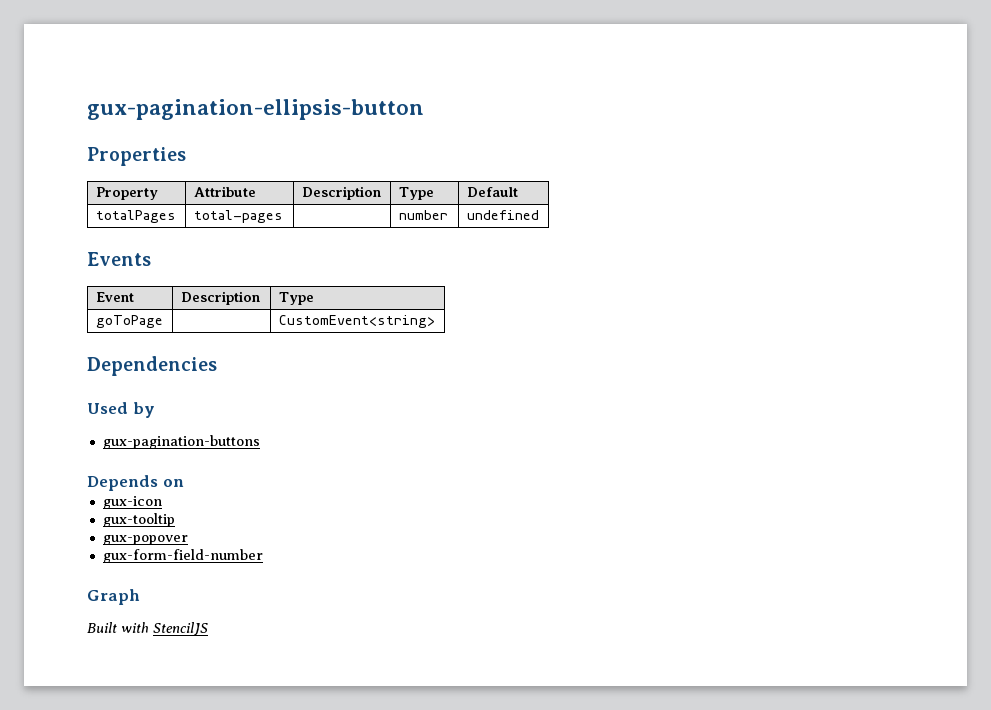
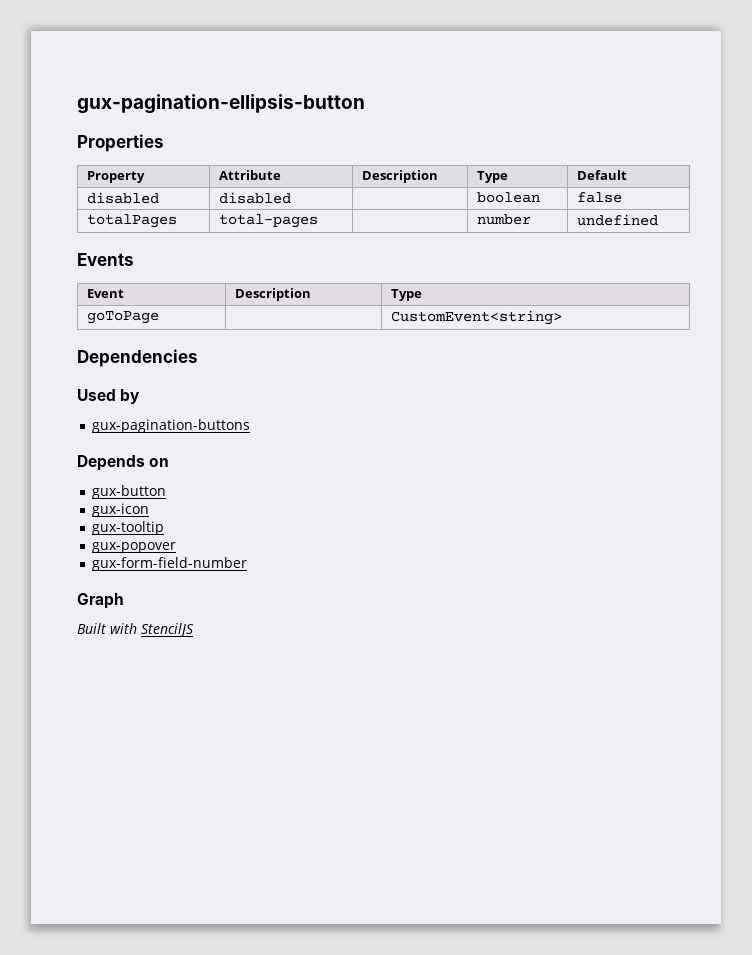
(518, 192) none -> [86,192,159,204] [218,192,291,204] [476,192,540,203] [576,192,622,203] // disabled | disabled | | boolean | false
(184, 483) none -> [92,485,167,499] // gux-button

